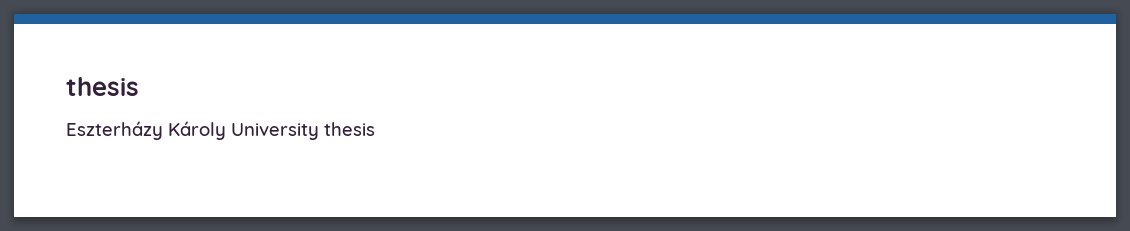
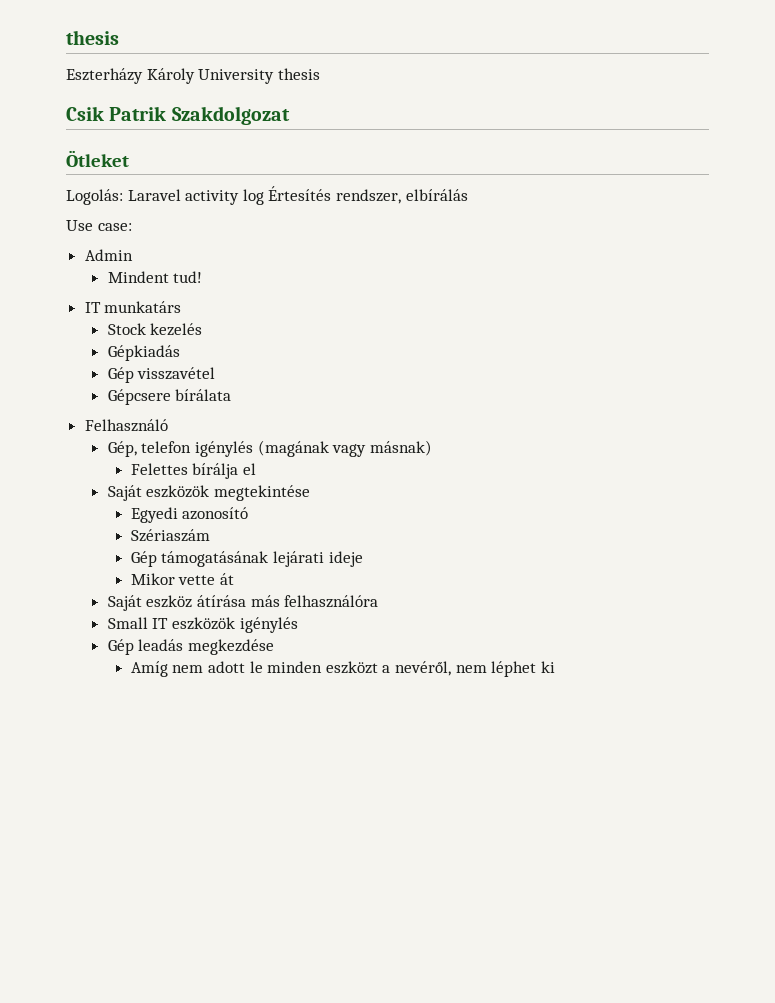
(375, 129) none -> [66,106,290,125] [66,150,129,167] [66,186,468,205] [66,220,132,231] [84,249,133,261] [107,271,203,283] [84,301,182,313] [107,323,203,336] [107,345,180,361] [107,367,216,383] [107,389,232,405] [84,419,168,432] [107,440,432,457] [130,463,257,479] [107,485,310,501] [130,507,249,523] [130,529,210,542] [130,551,363,567] [130,573,235,585] [107,595,379,611] [107,617,298,633] [107,639,274,655] [130,661,555,677] // Csik Patrik Szakdolgozat // Ötleket // Logolás: Laravel activity log Értesítés rendszer, elbírálás // Use case: // Admin // Mindent tud! // IT munkatárs // Stock kezelés // Gépkiadás // Gép visszavétel // Gépcsere bírálata // Felhasználó // Gép, telefon igénylés (magának vagy másnak) // Felettes bírálja el // Saját eszközök megtekintése // Egyedi azonosító // Szériaszám // Gép támogatásának lejárati ideje // Mikor vette át // Saját eszköz átírása más felhasználóra // Small IT eszközök igénylés // Gép leadás megkezdése // Amíg nem adott le minden eszközt a nevéről, nem léphet ki

